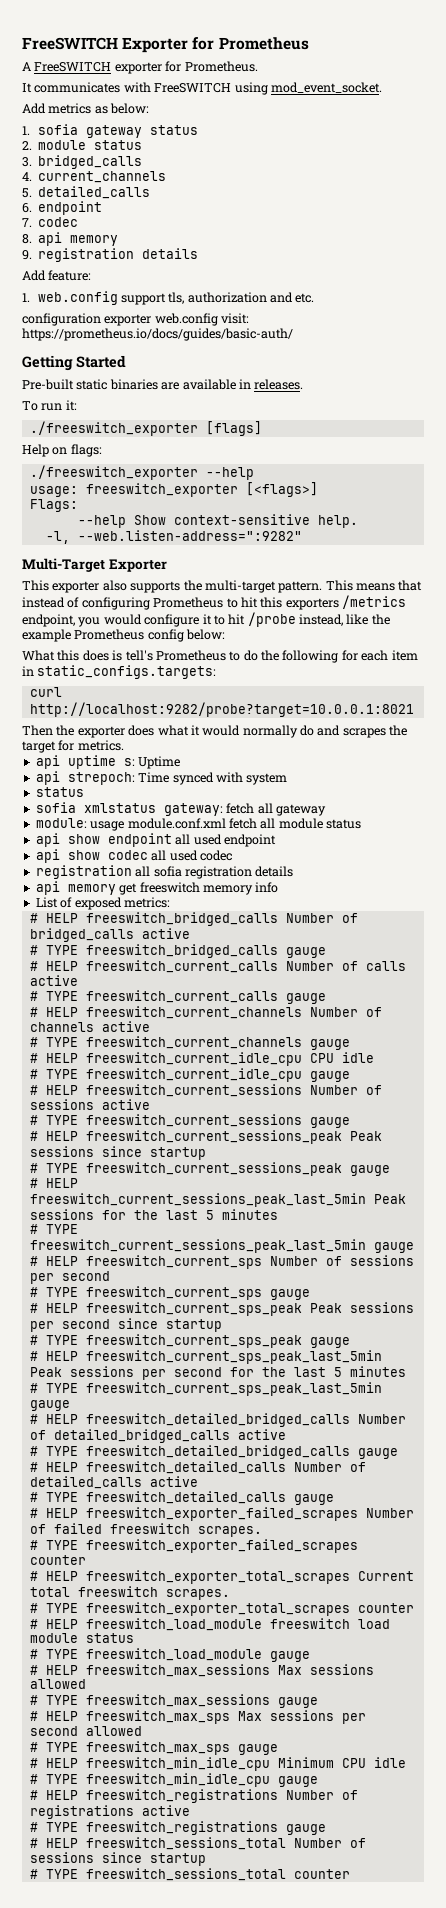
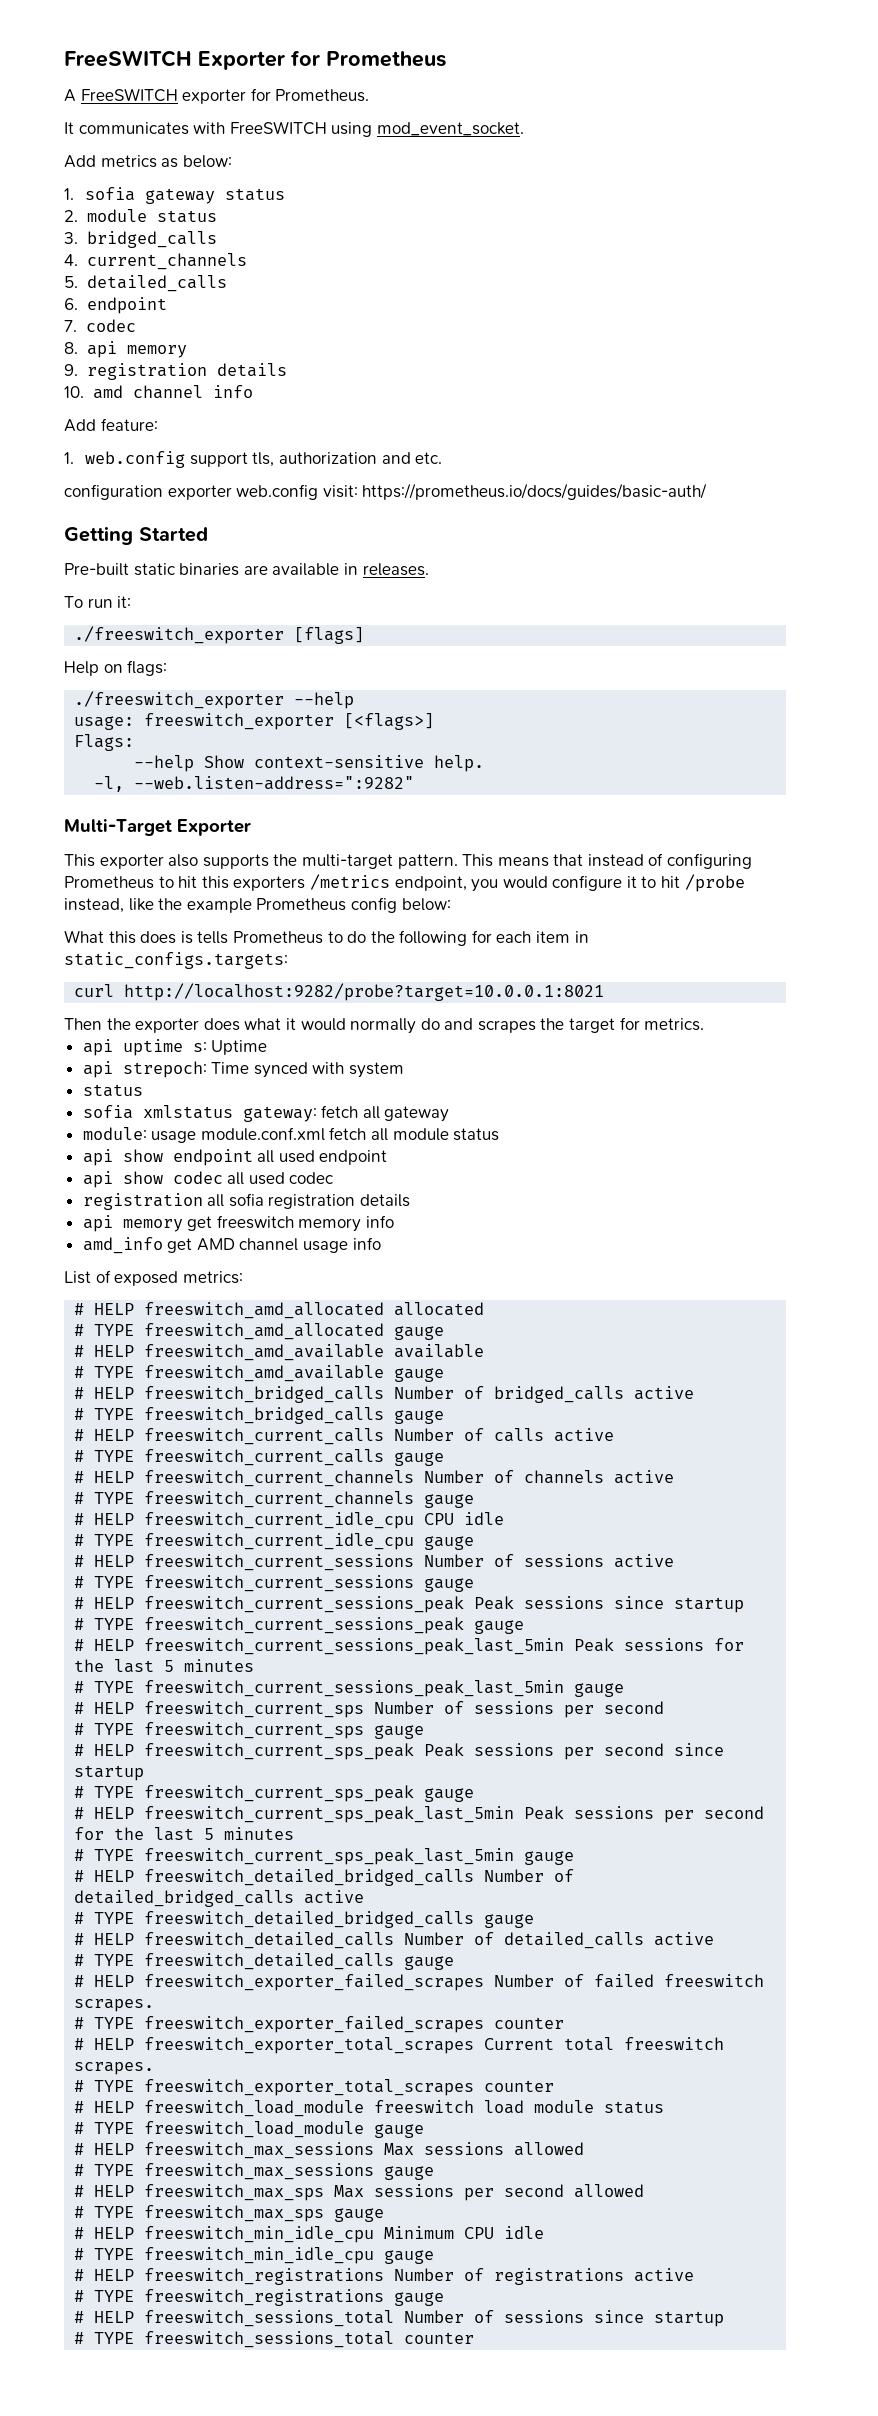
(199, 253) none -> [64,385,253,399] // 10. amd channel info
[125,650,153,661] tell's -> [197,931,229,944] tells
[35,897,170,910] List of exposed metrics: -> [82,1237,381,1254] [64,1270,243,1286] [74,1302,485,1319] [74,1323,445,1340] [74,1344,485,1361] [74,1365,445,1382] amd_info get AMD channel usage info // List of exposed metrics: // # HELP freeswitch_amd_allocated allocated // # TYPE freeswitch_amd_allocated gauge // # HELP freeswitch_amd_available available // # TYPE freeswitch_amd_available gauge

